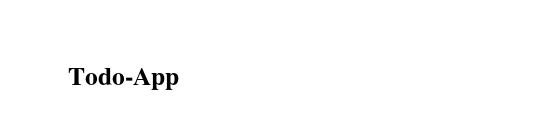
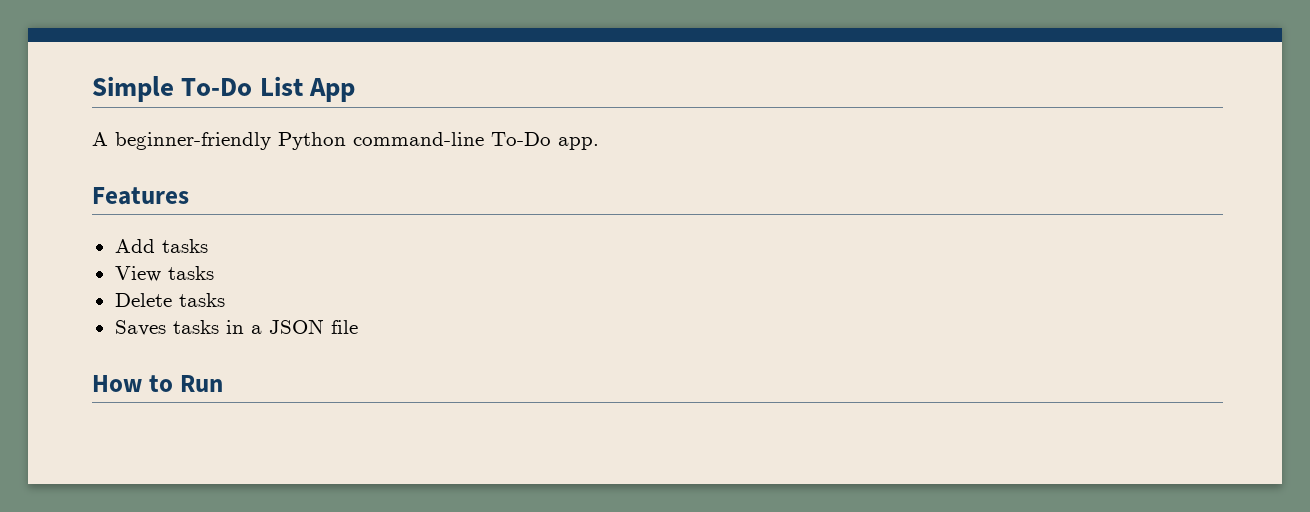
[68,68,179,90] Todo-App -> [92,76,355,102] [92,132,599,150] [92,187,189,205] [114,239,208,253] [114,266,214,282] [114,293,225,307] [114,319,358,336] [92,375,223,392] Simple To-Do List App // A beginner-friendly Python command-line To-Do app. // Features // Add tasks // View tasks // Delete tasks // Saves tasks in a JSON file // How to Run

